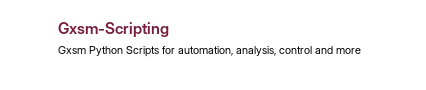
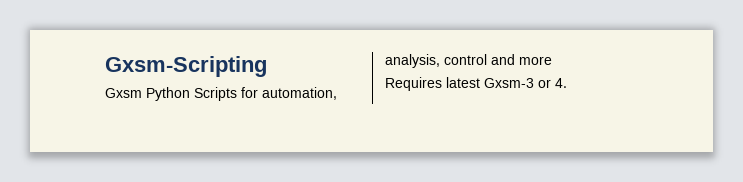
(361, 51) none -> [385,77,567,91] // Requires latest Gxsm-3 or 4.

